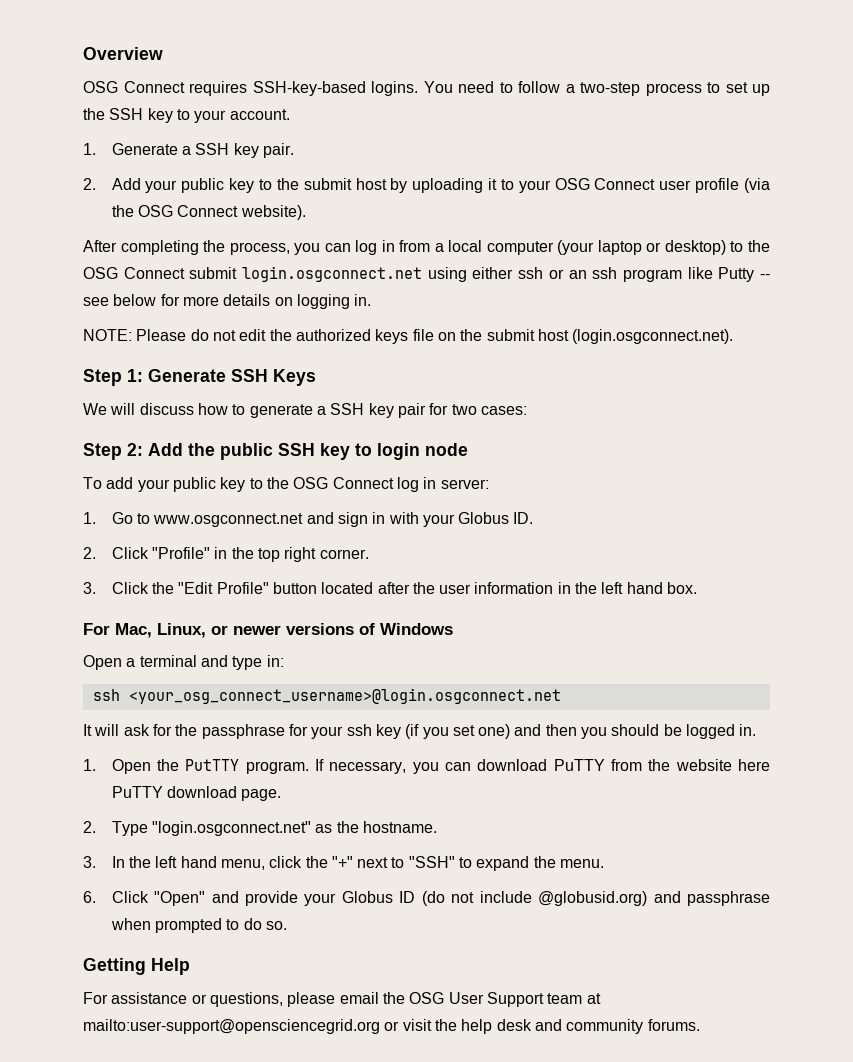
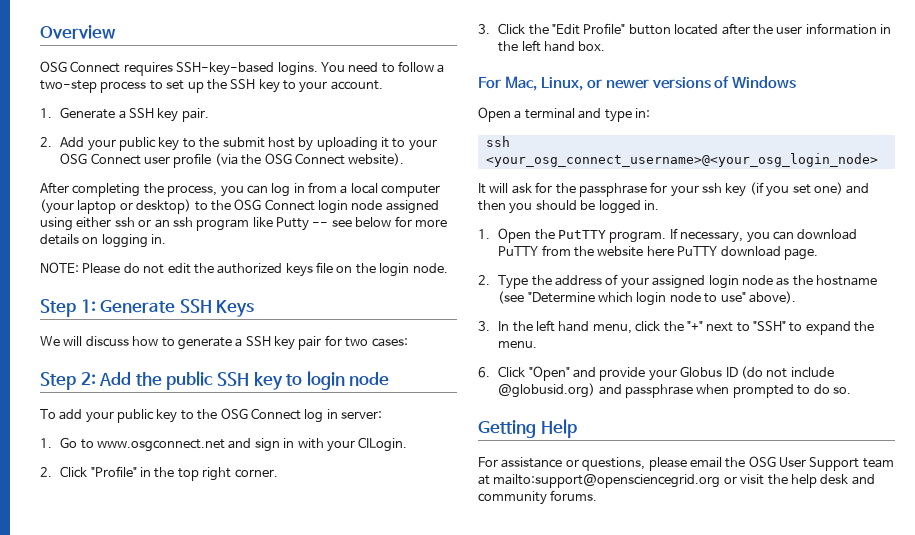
[189,266,423,282] submit login.osgconnect.net -> [318,200,439,214] login node assigned
[486,329,734,344] submit host (login.osgconnect.net). -> [379,263,448,277] login node.
[458,512,534,524] Globus ID. -> [358,437,408,452] CILogin.
[128,688,561,704] <your_osg_connect_username>@login.osgconnect.net -> [485,153,878,167] <your_osg_connect_username>@<your_osg_login_node>
[151,821,437,836] "login.osgconnect.net" as the hostname. -> [531,274,878,289] [498,291,796,306] the address of your assigned login node as the hostname (see "Determine which login node to use" above).
[83,1019,380,1034] mailto:user-support@opensciencegrid.org -> [493,474,721,488] mailto:support@opensciencegrid.org

